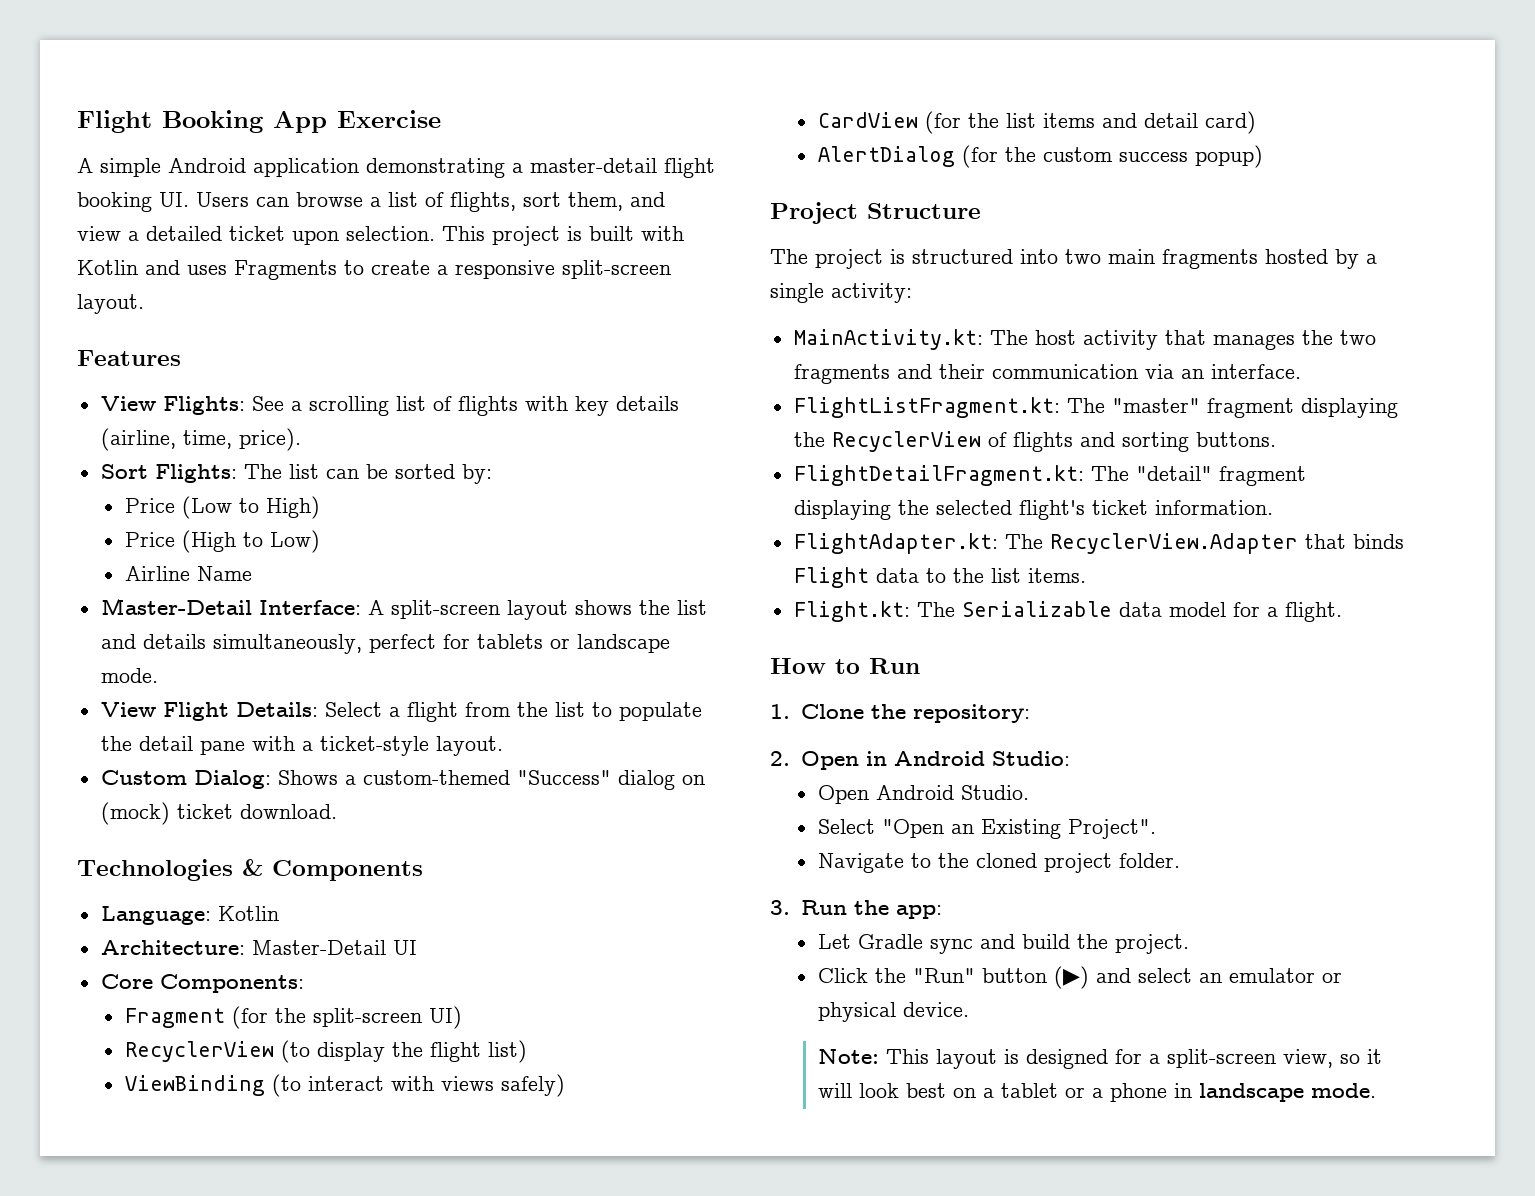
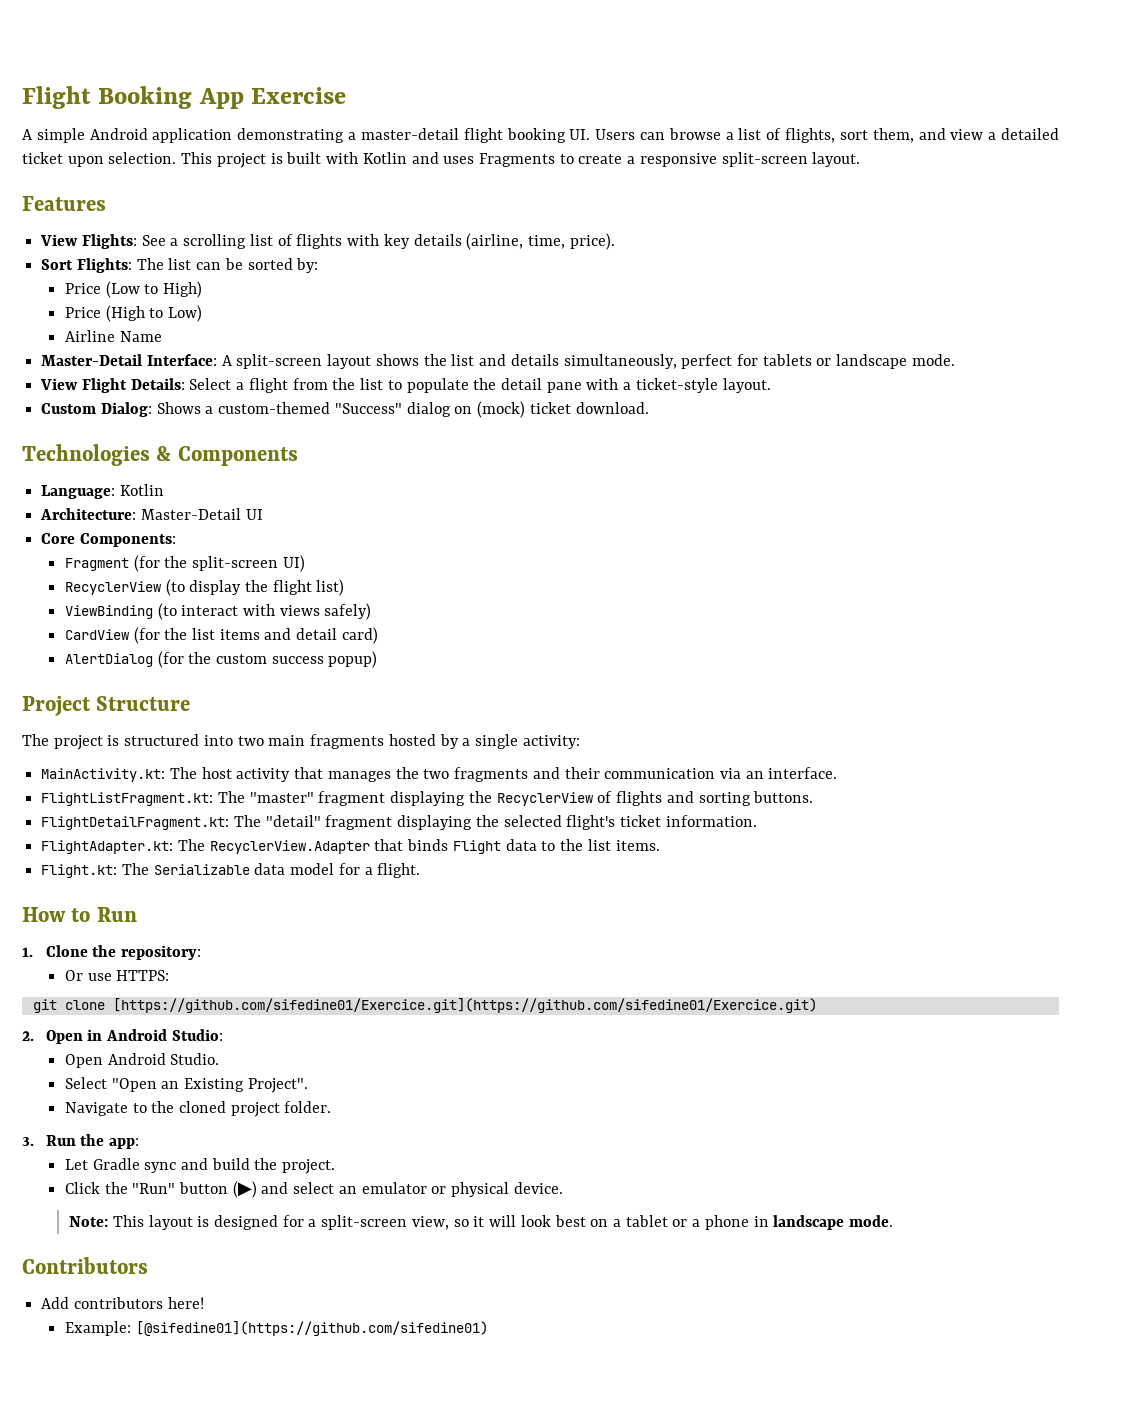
(1030, 713) none -> [64,970,170,981] [32,998,817,1013] // Or use HTTPS: // git clone [https://github.com/sifedine01/Exercice.git](https://github.com/sifedine01/Exercice.git)
(1377, 1090) none -> [22,1257,148,1274] [41,1297,204,1309] [64,1321,488,1336] // Contributors // Add contributors here! // Example: [@sifedine01](https://github.com/sifedine01)

